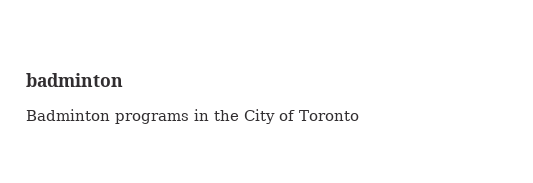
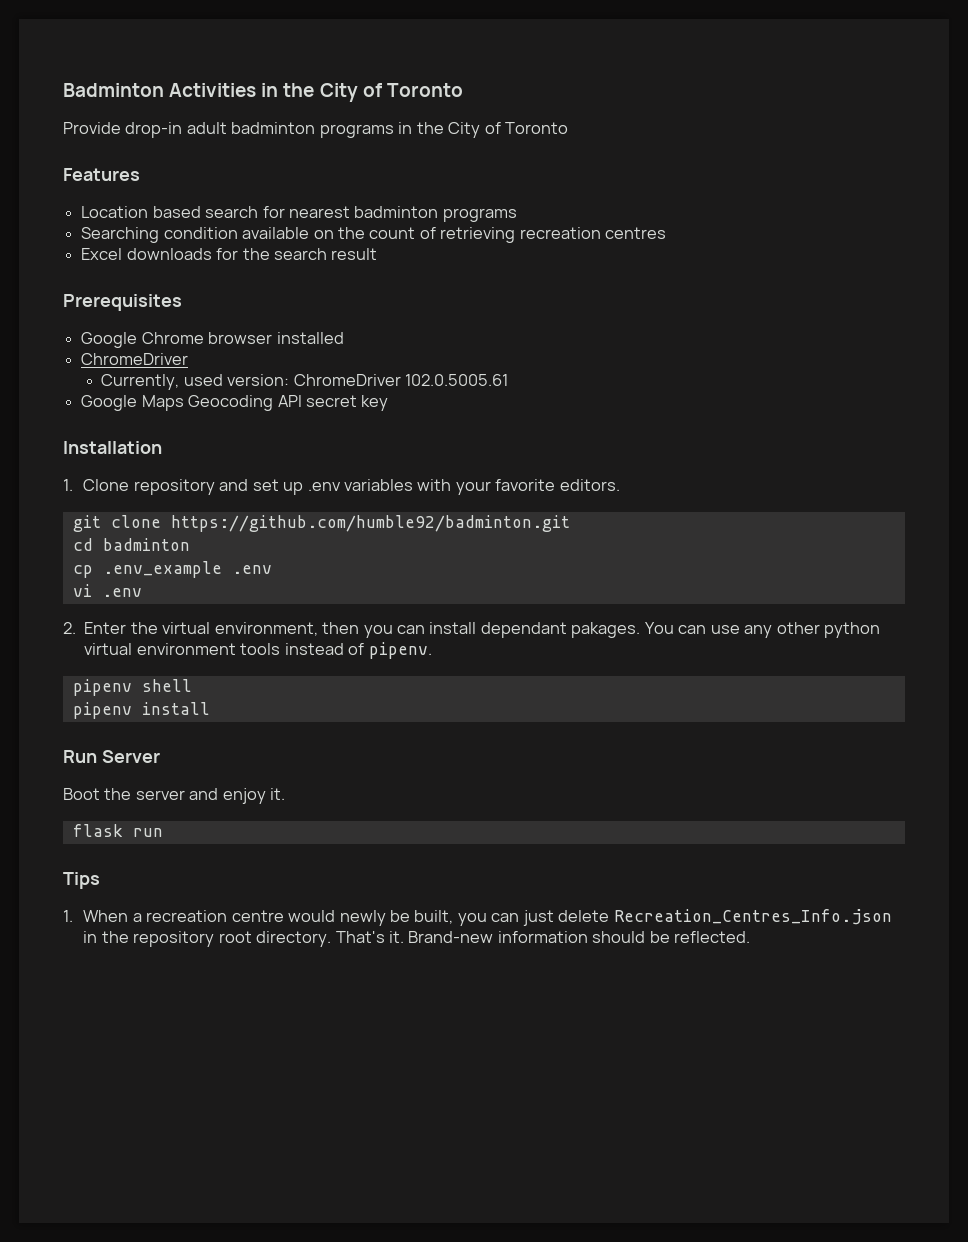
[26,73,123,87] [26,109,110,121] badminton // Badminton -> [63,83,463,102] [63,122,316,138] Badminton Activities in the City of Toronto // Provide drop-in adult badminton
(359, 115) none -> [63,168,140,181] [81,206,517,222] [81,227,667,243] [81,248,378,260] [63,294,182,311] [81,332,344,348] [81,353,189,365] [101,374,509,390] [81,395,389,411] [63,441,162,454] [63,479,620,495] [72,515,570,532] [72,538,190,551] [72,561,272,578] [72,584,142,597] [63,622,881,638] [84,642,432,659] [72,679,192,696] [72,702,210,719] [63,750,160,763] [63,788,286,804] [72,824,163,837] [63,872,100,889] [63,909,892,926] [83,931,751,947] // Features // Location based search for nearest badminton programs // Searching condition available on the count of retrieving recreation centres // Excel downloads for the search result // Prerequisites // Google Chrome browser installed // ChromeDriver // Currently, used version: ChromeDriver 102.0.5005.61 // Google Maps Geocoding API secret key // Installation // 1. Clone repository and set up .env variables with your favorite editors. // git clone https://github.com/humble92/badminton.git // cd badminton // cp .env_example .env // vi .env // 2. Enter the virtual environment, then you can install dependant pakages. You can use any other python virtual environment tools instead of pipenv. // pipenv shell // pipenv install // Run Server // Boot the server and enjoy it. // flask run // Tips // 1. When a recreation centre would newly be built, you can just delete Recreation_Centres_Info.json in the repository root directory. That's it. Brand-new information should be reflected.

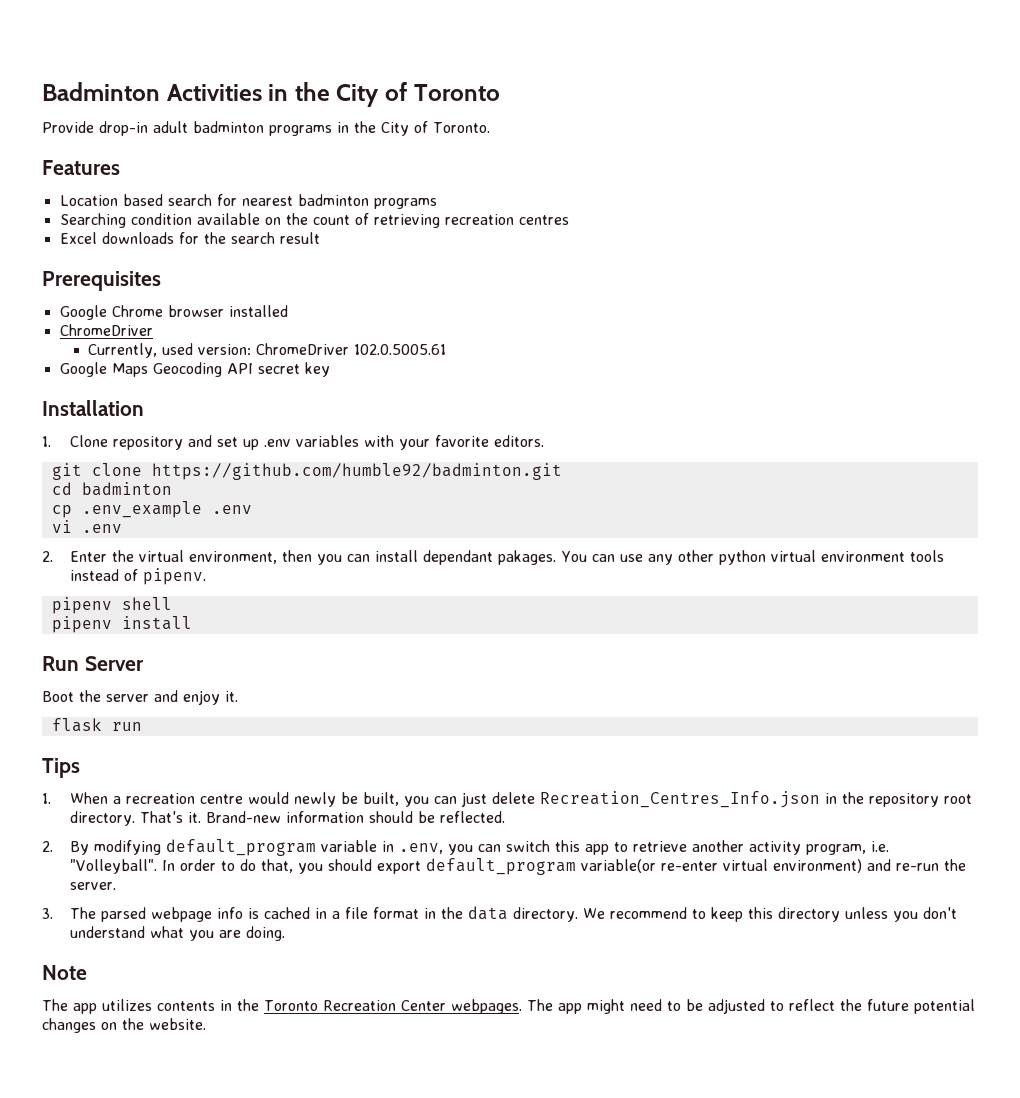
[505,122,569,134] Toronto -> [433,122,490,133] Toronto.
(751, 937) none -> [42,839,890,856] [70,858,967,875] [70,882,117,890] [42,906,958,922] [70,926,286,941] [42,965,87,980] [42,999,975,1014] [42,1018,206,1033] // 2. By modifying default_program variable in .env, you can switch this app to retrieve another activity program, i.e. "Volleyball". In order to do that, you should export default_program variable(or re-enter virtual environment) and re-run the server. // 3. The parsed webpage info is cached in a file format in the data directory. We recommend to keep this directory unless you don't understand what you are doing. // Note // The app utilizes contents in the Toronto Recreation Center webpages. The app might need to be adjusted to reflect the future potential changes on the website.

